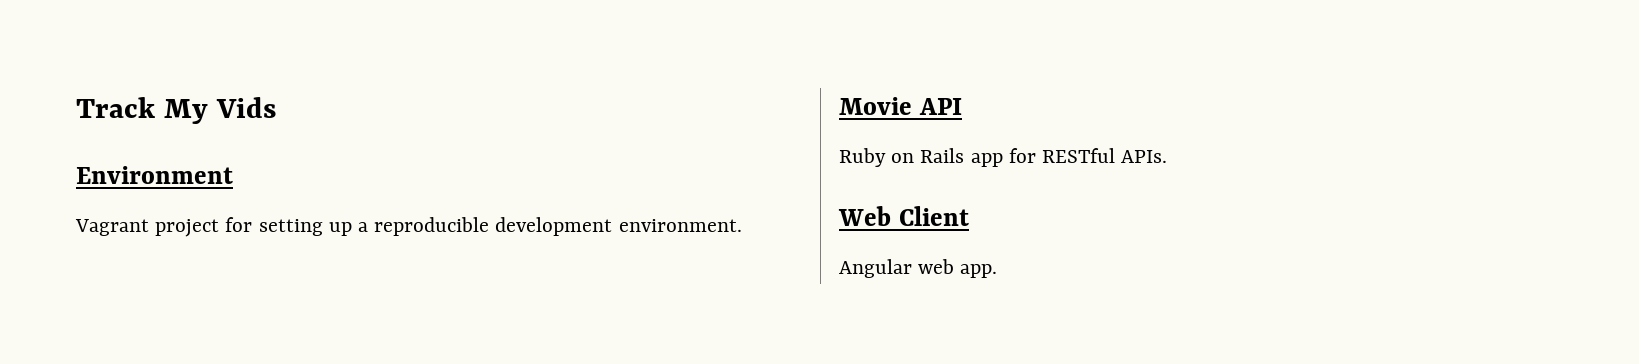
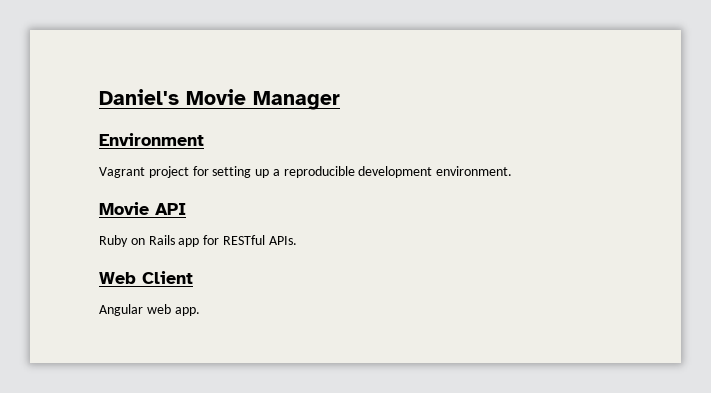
[76,97,276,124] Track My Vids -> [99,89,340,110] Daniel's Movie Manager

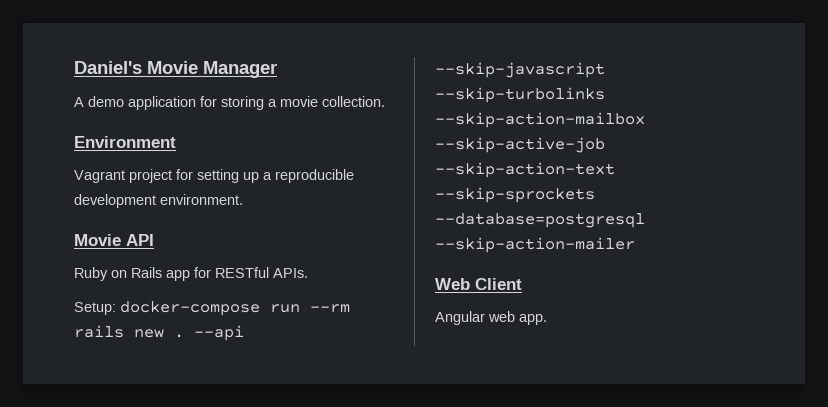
(340, 100) none -> [74,96,385,110] // A demo application for storing a movie collection.
(297, 240) none -> [74,301,350,316] [74,325,244,341] [435,62,605,78] [435,87,605,103] [435,112,645,128] [435,137,605,153] [435,162,615,178] [435,187,595,203] [435,213,645,228] [435,237,635,253] // Setup: docker-compose run --rm rails new . --api --skip-javascript --skip-turbolinks --skip-action-mailbox --skip-active-job --skip-action-text --skip-sprockets --database=postgresql --skip-action-mailer

